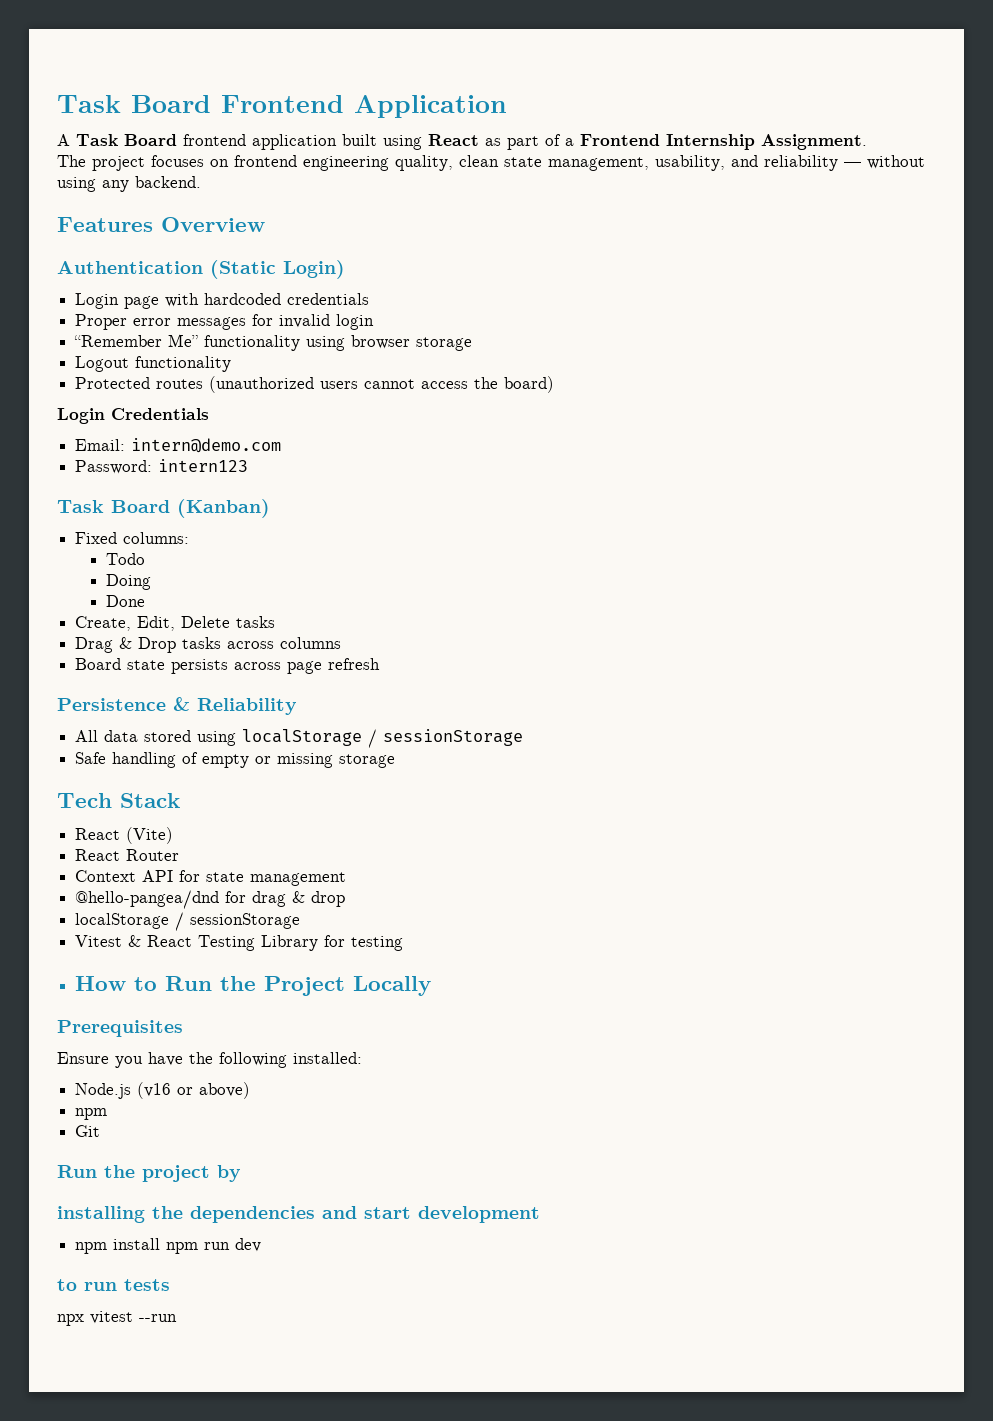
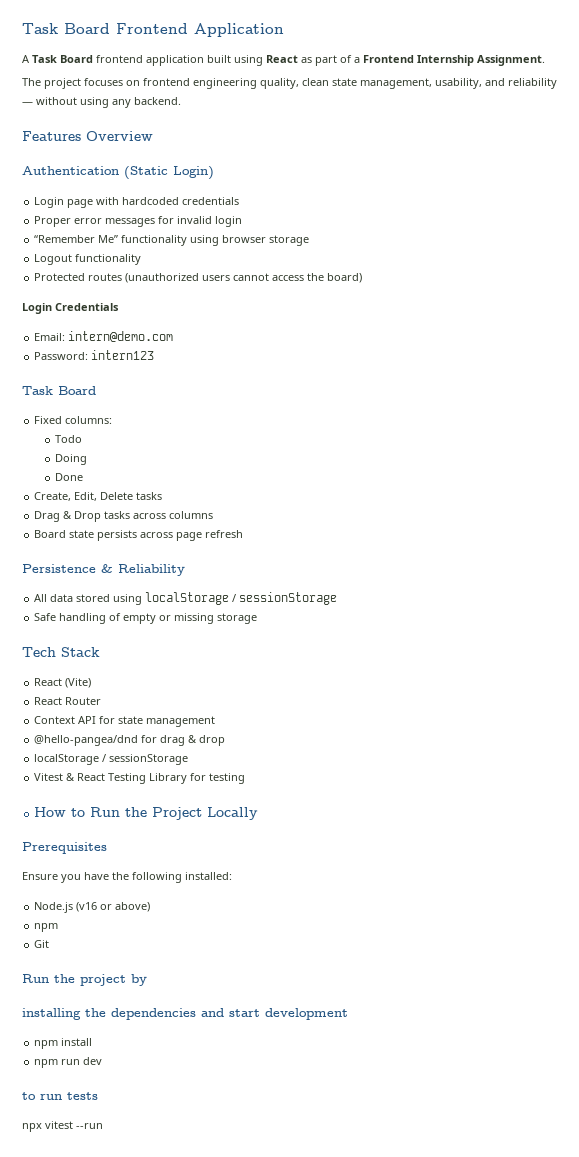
[177,499,270,518] (Kanban) -> (96, 390) none
(161, 1244) none -> (93, 1042) //

